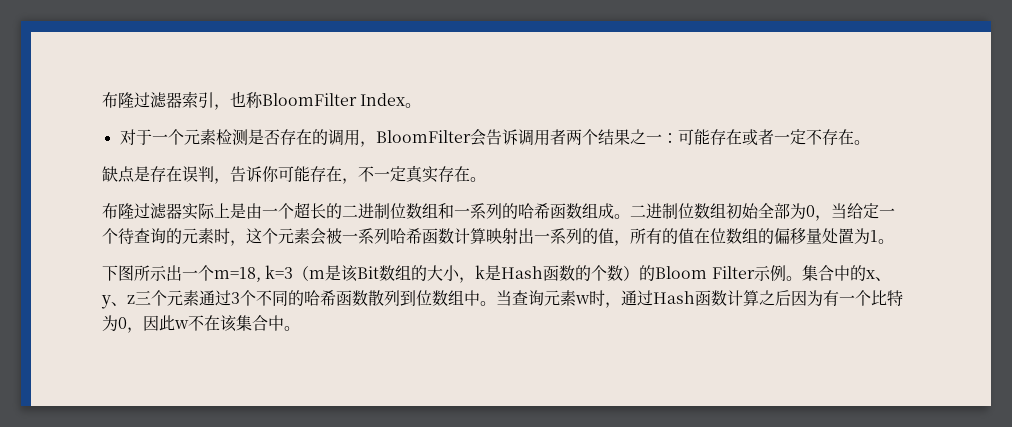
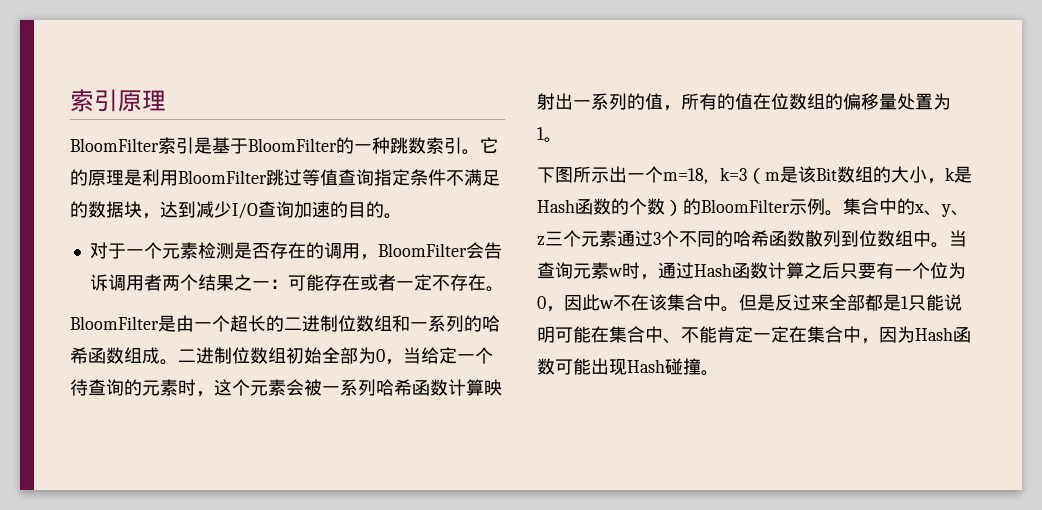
[102,91,406,110] 布隆过滤器索引，也称BloomFilter Index -> [70,89,166,112] [70,137,498,155] [70,169,500,186] [70,201,384,219] 索引原理 // BloomFilter索引是基于BloomFilter的一种跳数索引。它的原理是利用BloomFilter跳过等值查询指定条件不满足的数据块，达到减少I/O查询加速的目的
[102,165,486,184] [102,203,230,220] 缺点是存在误判，告诉你可能存在，不一定真实存在。 // 布隆过滤器实际上 -> [70,316,159,330] BloomFilter
[655,266,755,279] Bloom Filter -> [701,199,790,213] BloomFilter
[791,290,903,307] 因为有一个比特 -> [840,262,948,279] 只要有一个位
(300, 328) none -> [739,294,962,311] [537,326,971,344] [537,358,719,376] 但是反过来全部都是1只能说明可能在集合中、不能肯定一定在集合中，因为Hash函数可能出现Hash碰撞。

